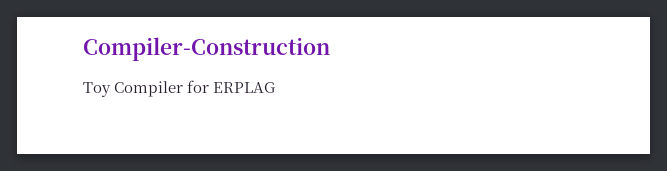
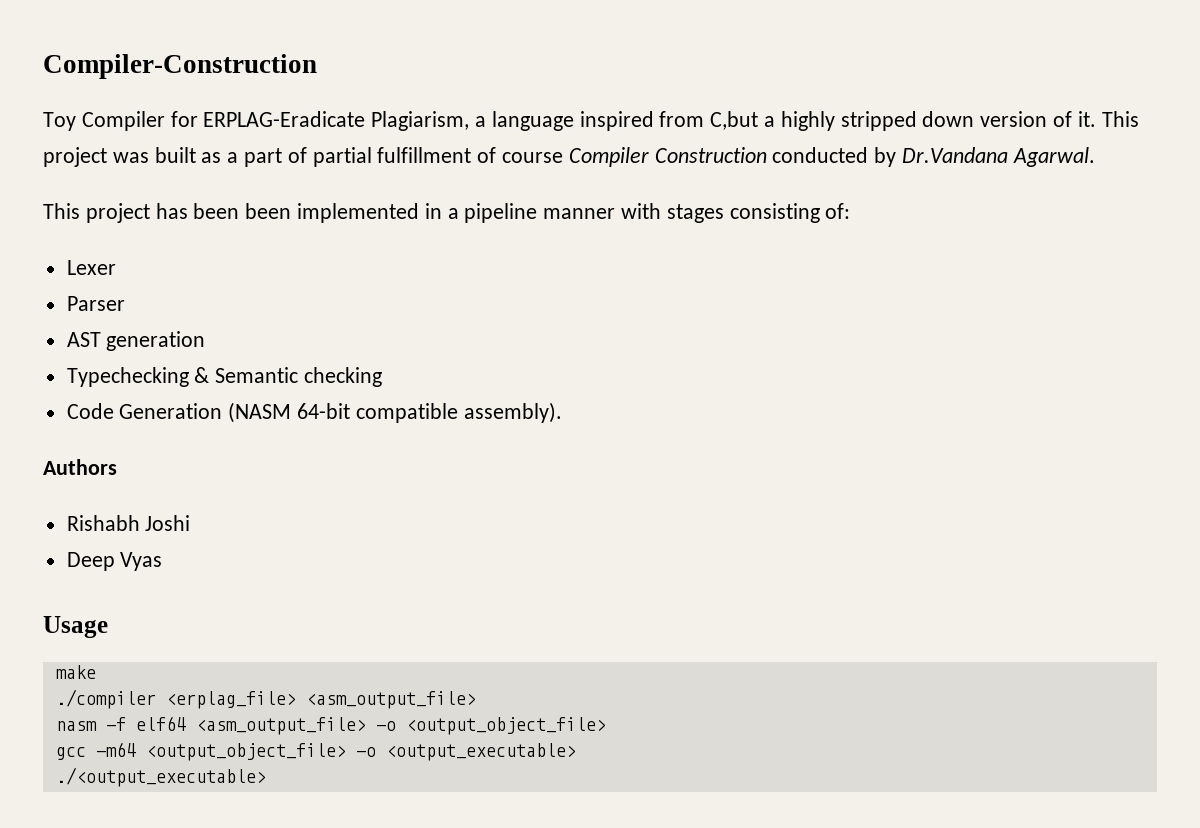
[213,82,276,93] ERPLAG -> [203,111,1139,131] [43,147,1095,167] [43,203,851,223] [66,260,116,275] [66,296,125,311] [66,331,206,351] [66,367,383,387] [66,402,562,423] [43,459,117,475] [66,515,191,531] [66,552,163,571] [43,616,108,638] [55,665,96,679] [55,689,476,709] [55,716,606,735] [55,742,576,761] [55,767,266,787] ERPLAG-Eradicate Plagiarism, a language inspired from C,but a highly stripped down version of it. This project was built as a part of partial fulfillment of course Compiler Construction conducted by Dr.Vandana Agarwal. // This project has been been implemented in a pipeline manner with stages consisting of: // Lexer // Parser // AST generation // Typechecking & Semantic checking // Code Generation (NASM 64-bit compatible assembly). // Authors // Rishabh Joshi // Deep Vyas // Usage // make // ./compiler <erplag_file> <asm_output_file> // nasm -f elf64 <asm_output_file> -o <output_object_file> // gcc -m64 <output_object_file> -o <output_executable> // ./<output_executable>

